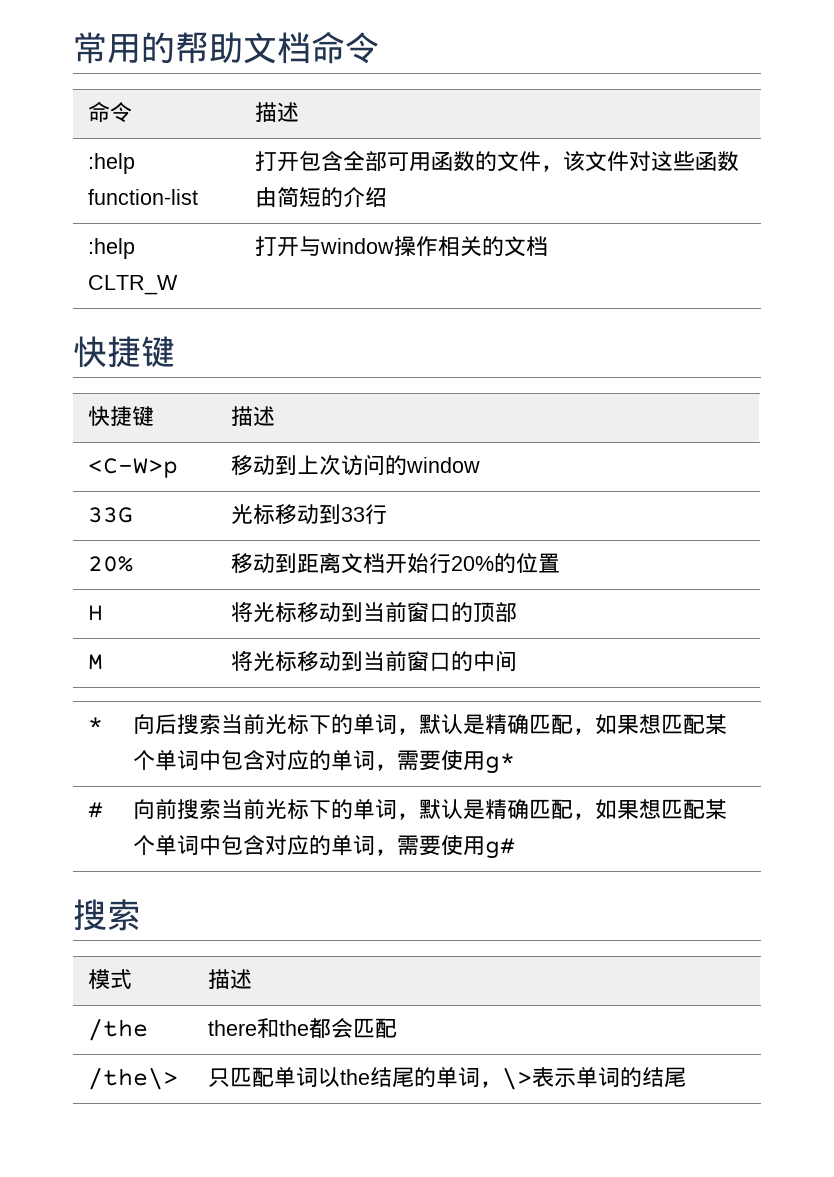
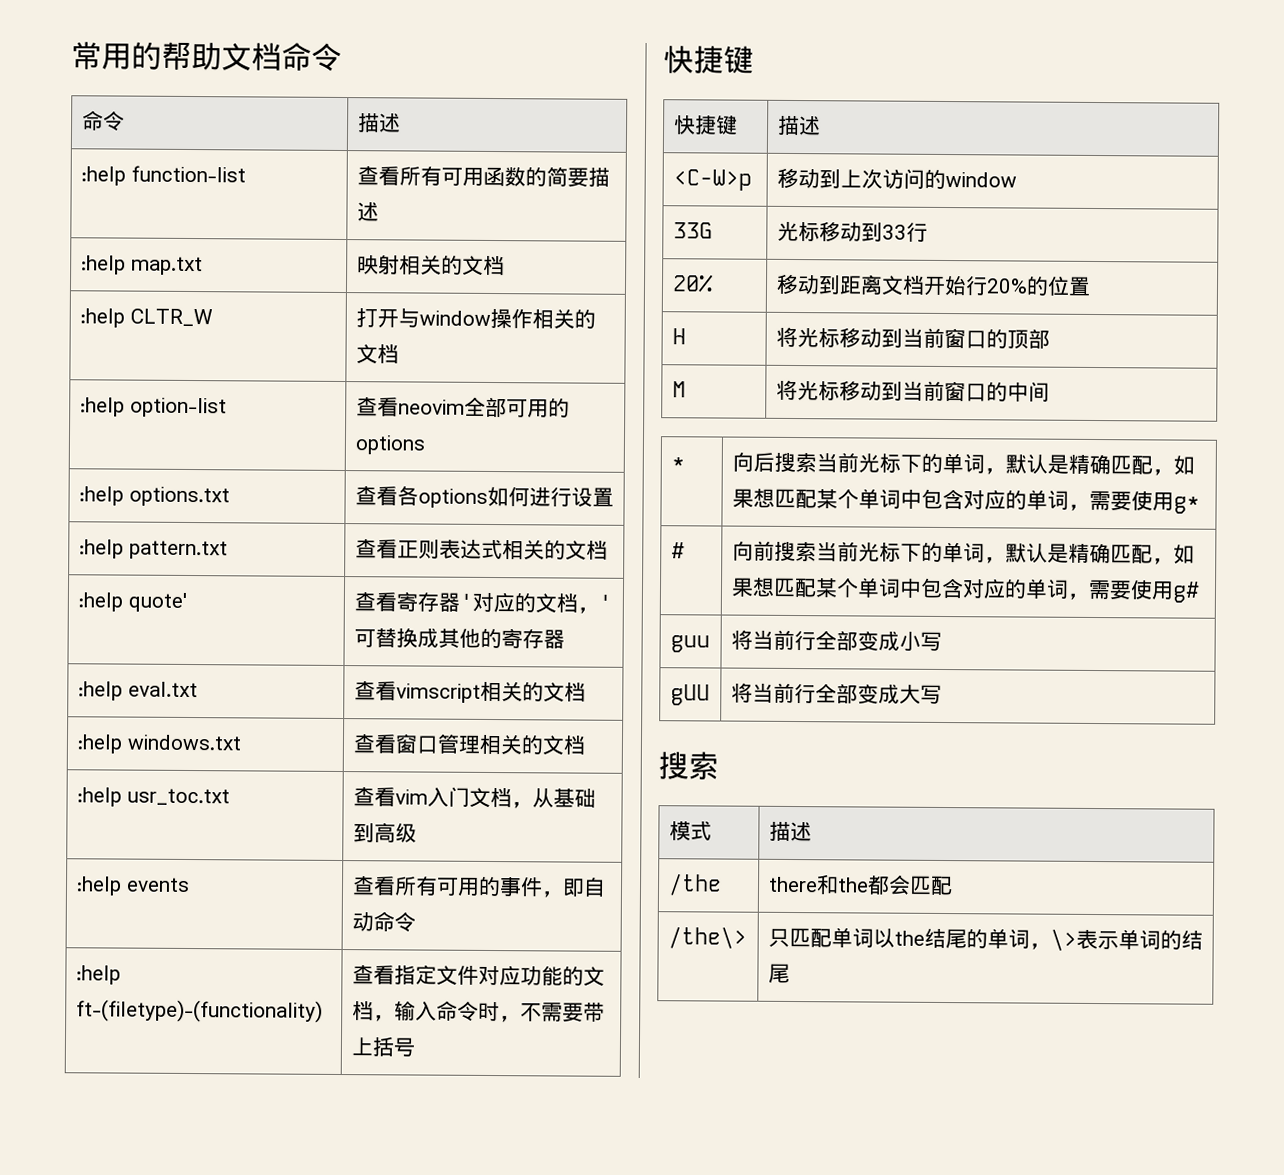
[254,151,739,172] [254,187,387,208] 打开包含全部可用函数的文件，该文件对这些函数由简短的介绍 -> [356,165,610,187] [356,202,379,222] [80,255,203,276] [356,254,505,276] 查看所有可用函数的简要描述 // :help map.txt | 映射相关的文档
(548, 246) none -> [79,397,227,418] [355,396,570,418] [354,435,426,455] [78,486,230,507] [354,485,614,508] [78,539,228,560] [354,538,608,561] [77,592,187,612] [353,591,612,614] [353,627,565,649] [77,681,198,701] [353,680,586,703] [76,734,242,754] [352,733,586,756] [76,787,230,807] [352,786,596,809] [352,822,417,843] [75,876,190,896] [351,875,606,898] [351,911,416,933] [75,965,121,985] [75,999,323,1023] [351,964,605,987] [351,1000,605,1023] [350,1037,416,1057] // :help option-list | 查看neovim全部可用的options // :help options.txt | 查看各options如何进行设置 // :help pattern.txt | 查看正则表达式相关的文档 // :help quote' | 查看寄存器'对应的文档，'可替换成其他的寄存器 // :help eval.txt | 查看vimscript相关的文档 // :help windows.txt | 查看窗口管理相关的文档 // :help usr_toc.txt | 查看vim入门文档，从基础到高级 // :help events | 查看所有可用的事件，即自动命令 // :help ft-(filetype)-(functionality) | 查看指定文件对应功能的文档，输入命令时，不需要带上括号
(515, 848) none -> [669,635,710,653] [730,629,942,651] [669,684,710,706] [730,682,942,704] // guu | 将当前行全部变成小写 // gUU | 将当前行全部变成大写

